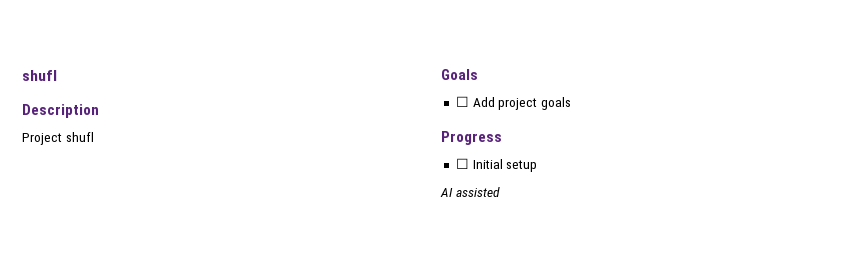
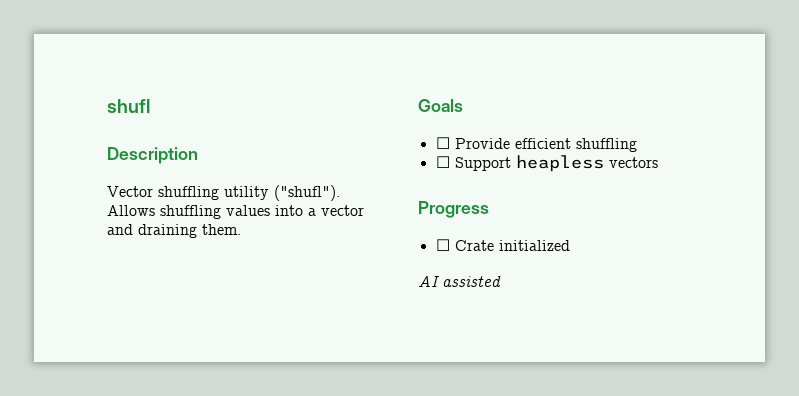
[22,132,94,145] [441,69,478,80] [455,96,571,110] Project shufl // Goals // ☐ Add project goals -> [107,185,340,201] [107,205,364,219] [107,224,241,238] [418,99,463,112] [435,137,637,152] [435,155,658,172] Vector shuffling utility ("shufl"). Allows shuffling values into a vector and draining them. // Goals // ☐ Provide efficient shuffling // ☐ Support heapless vectors
[472,159,538,172] Initial setup -> [454,240,570,251] Crate initialized

